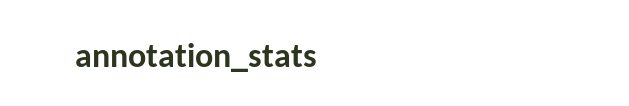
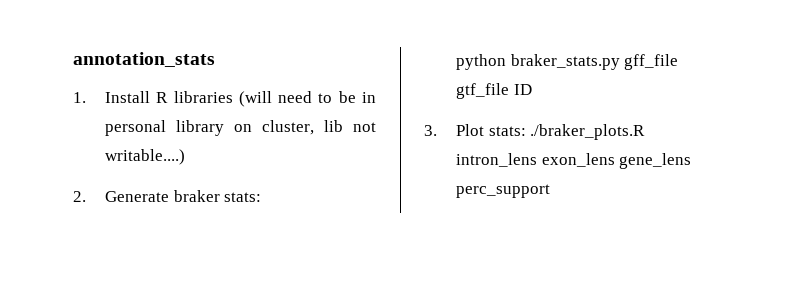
(317, 57) none -> [73,91,376,107] [104,120,376,136] [104,149,185,165] [73,190,262,202] [455,54,679,70] [455,83,532,99] [424,124,646,140] [455,153,692,169] [455,184,550,198] // 1. Install R libraries (will need to be in personal library on cluster, lib not writable....) // 2. Generate braker stats: // python braker_stats.py gff_file gtf_file ID // 3. Plot stats: ./braker_plots.R intron_lens exon_lens gene_lens perc_support

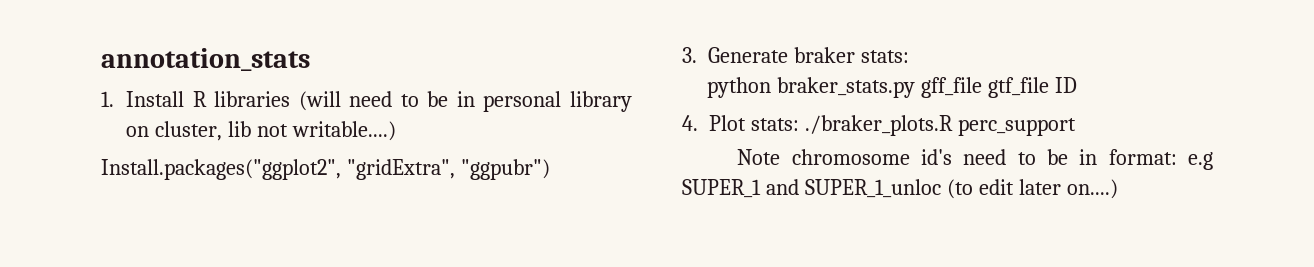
[73,191,86,202] 2. -> [101,159,550,180] [682,47,697,63] Install.packages("ggplot2", "gridExtra", "ggpubr") // 3.
[424,125,437,136] 3. -> [682,115,698,131] 4.
[455,153,692,169] [455,184,550,198] intron_lens exon_lens gene_lens perc_support -> [957,118,1076,136] [737,149,1213,170] [682,179,1118,199] perc_support // Note chromosome id's need to be in format: e.g SUPER_1 and SUPER_1_unloc (to edit later on....)

